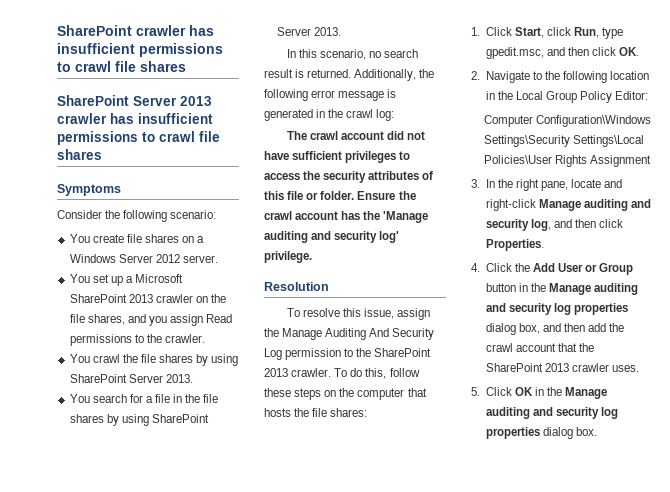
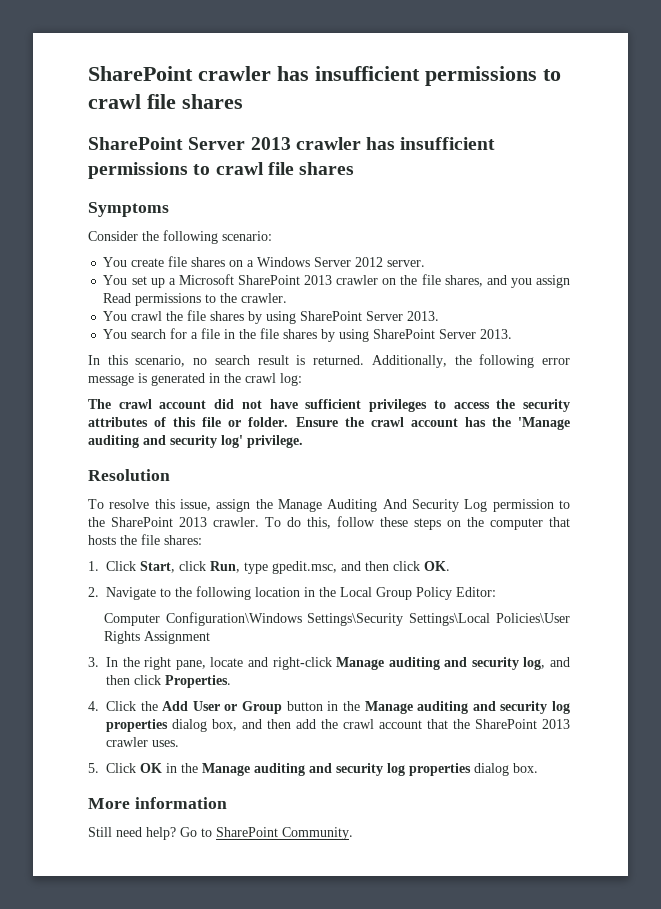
(597, 431) none -> [88,797,227,809] [88,827,353,840] // More information // Still need help? Go to SharePoint Community.

